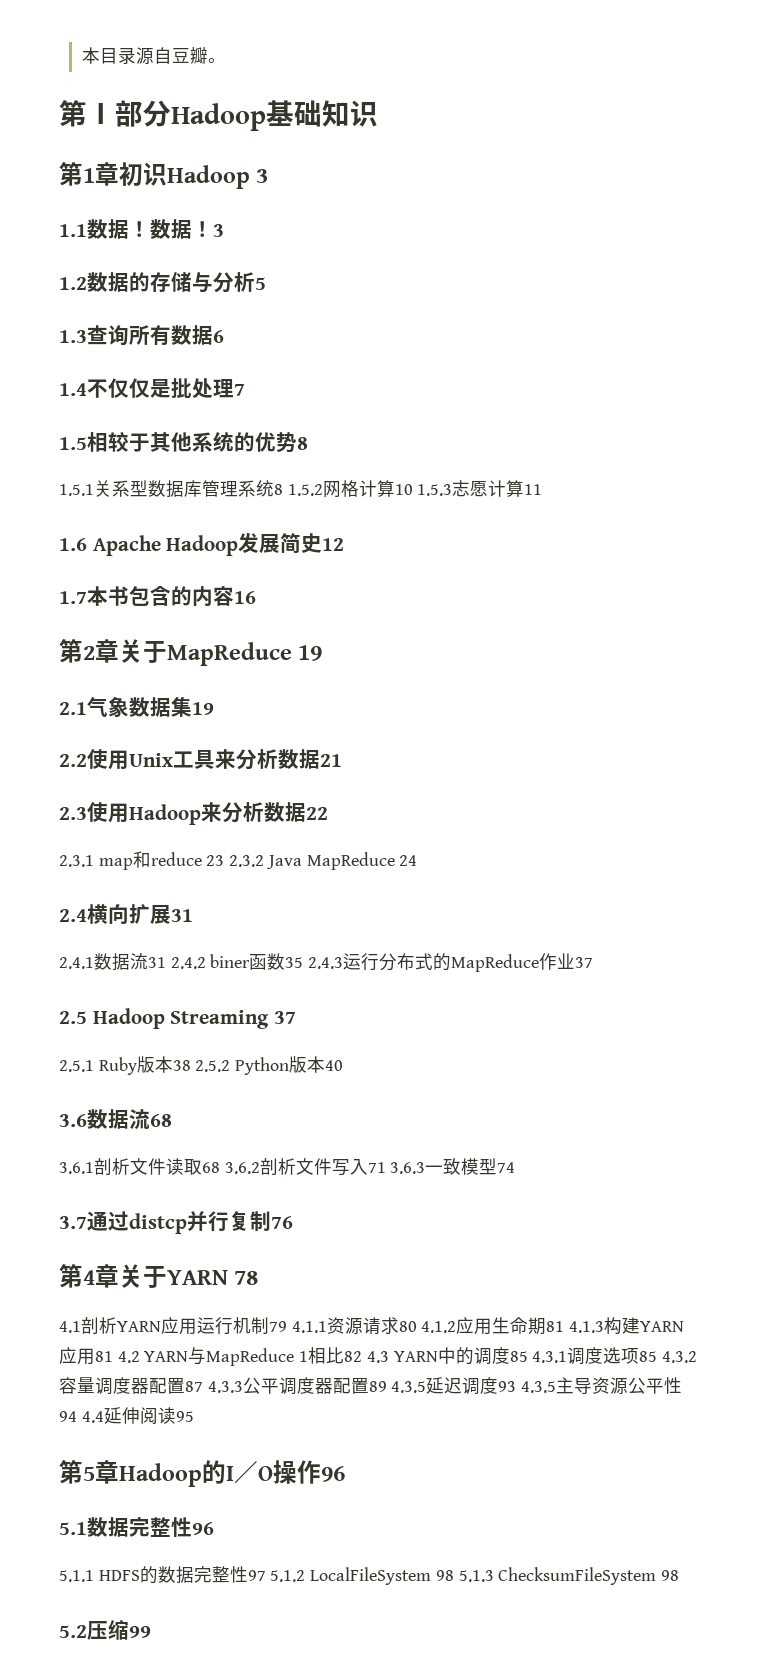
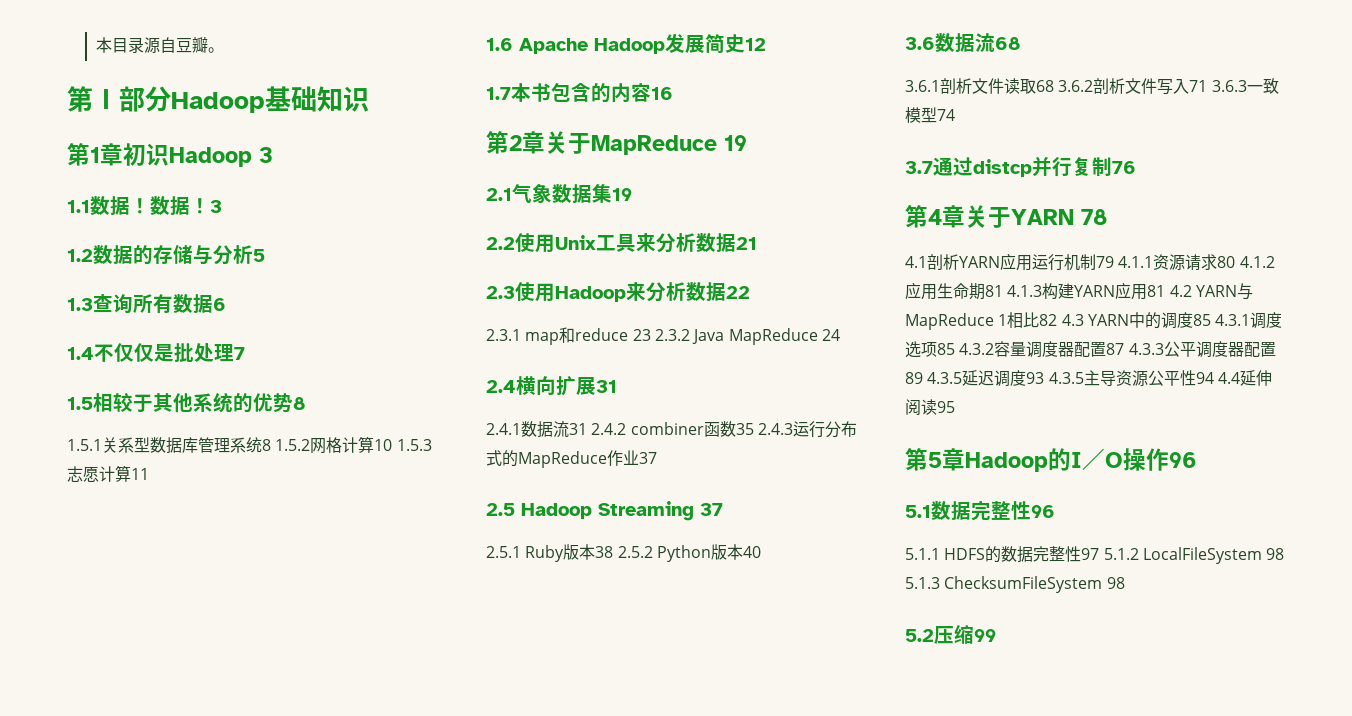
[210,954,251,968] biner -> [630,422,704,435] combiner

